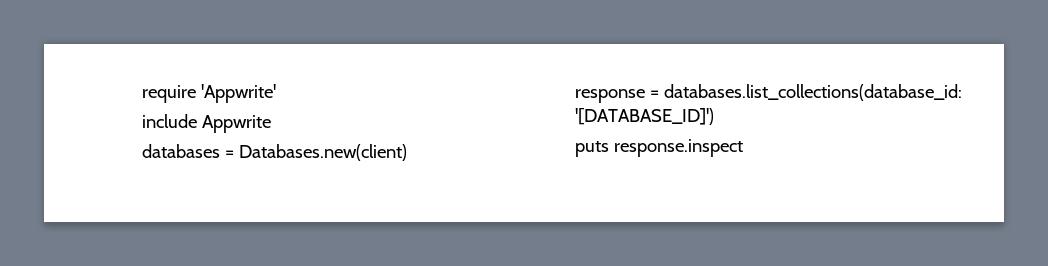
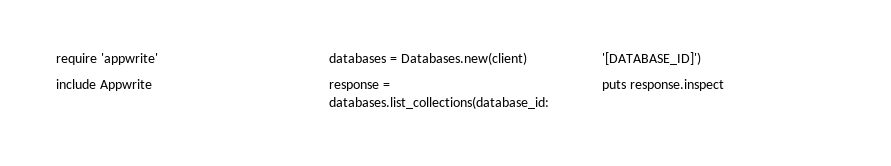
[200,84,276,103] 'Appwrite' -> [100,53,158,65] 'appwrite'

